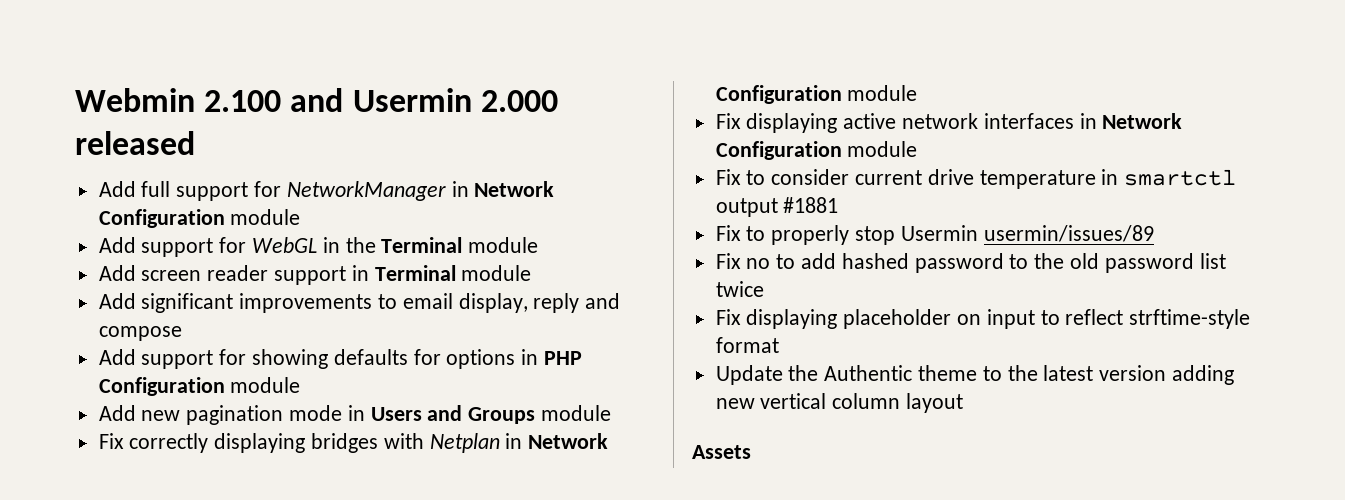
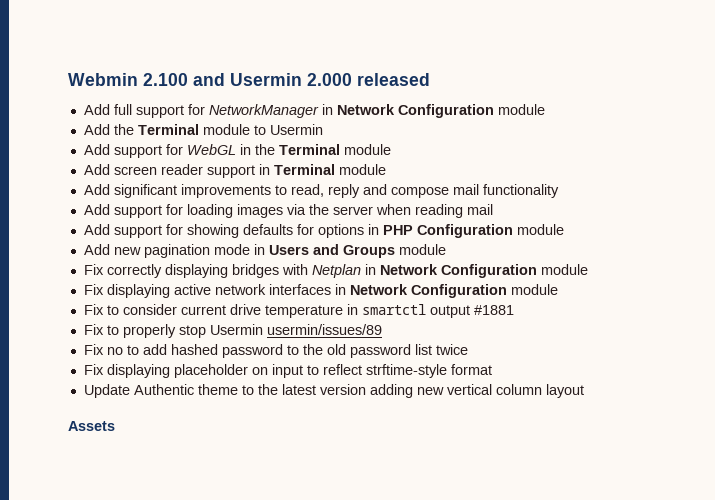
(301, 217) none -> [83,124,323,135] // Add the Terminal module to Usermin
[402,293,528,313] email display, -> [290,184,324,197] read,
(182, 333) none -> [452,184,559,198] [83,204,493,218] mail functionality // Add support for loading images via the server when reading mail
[788,365,819,381] the -> (130, 391) none

